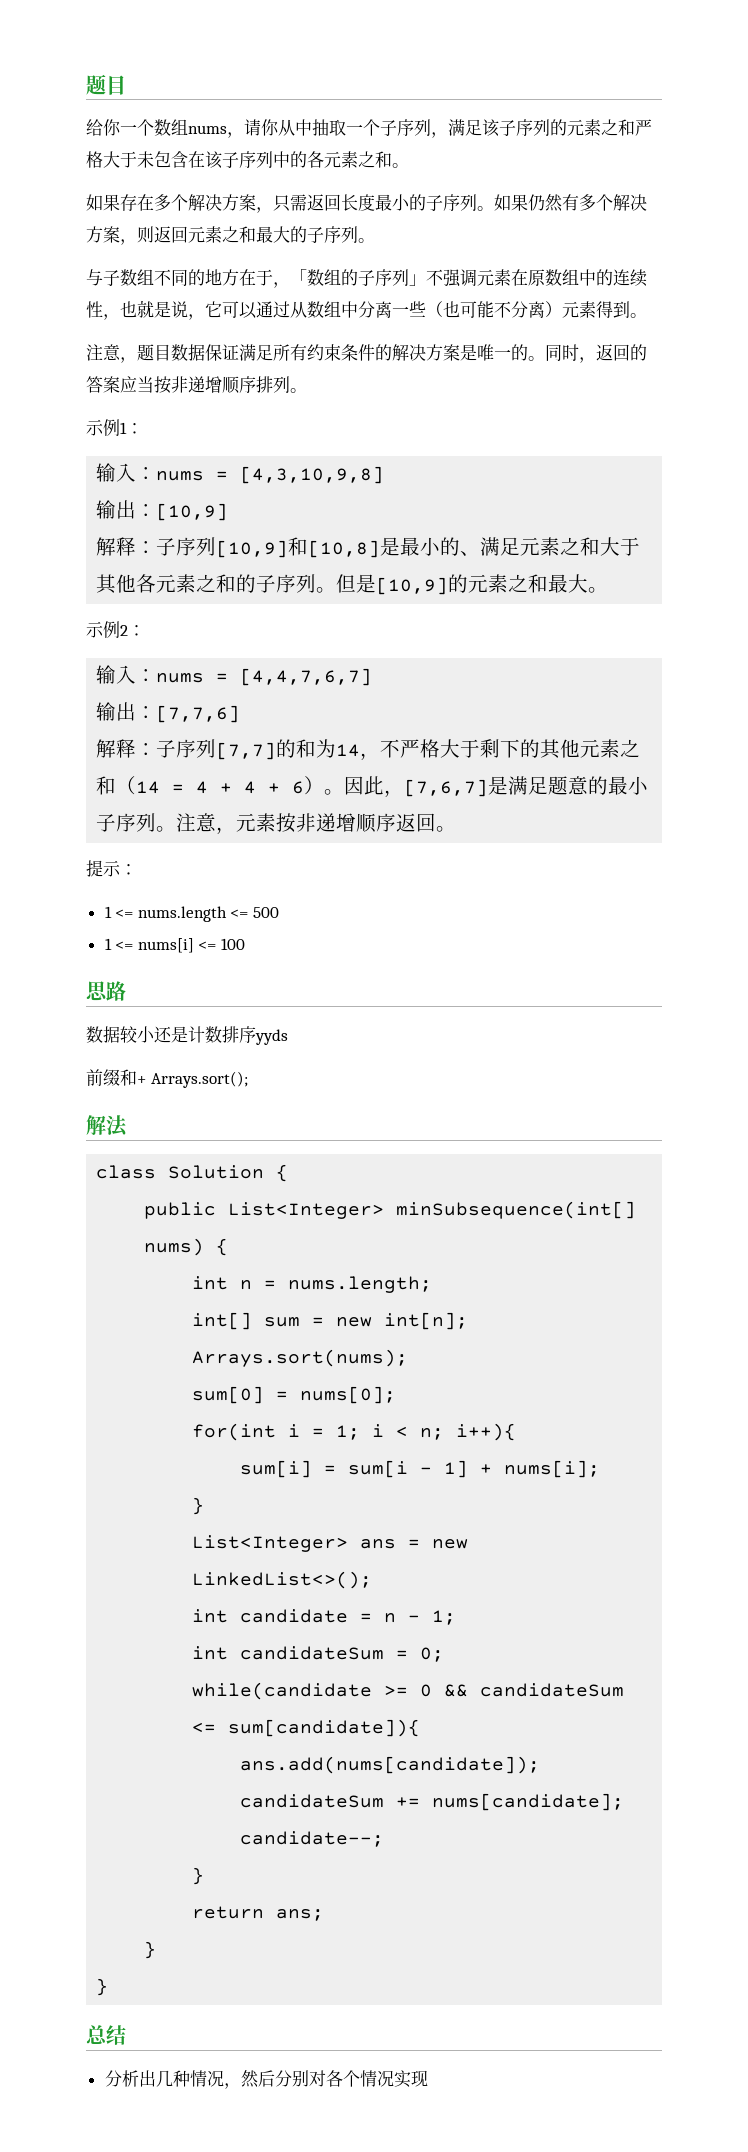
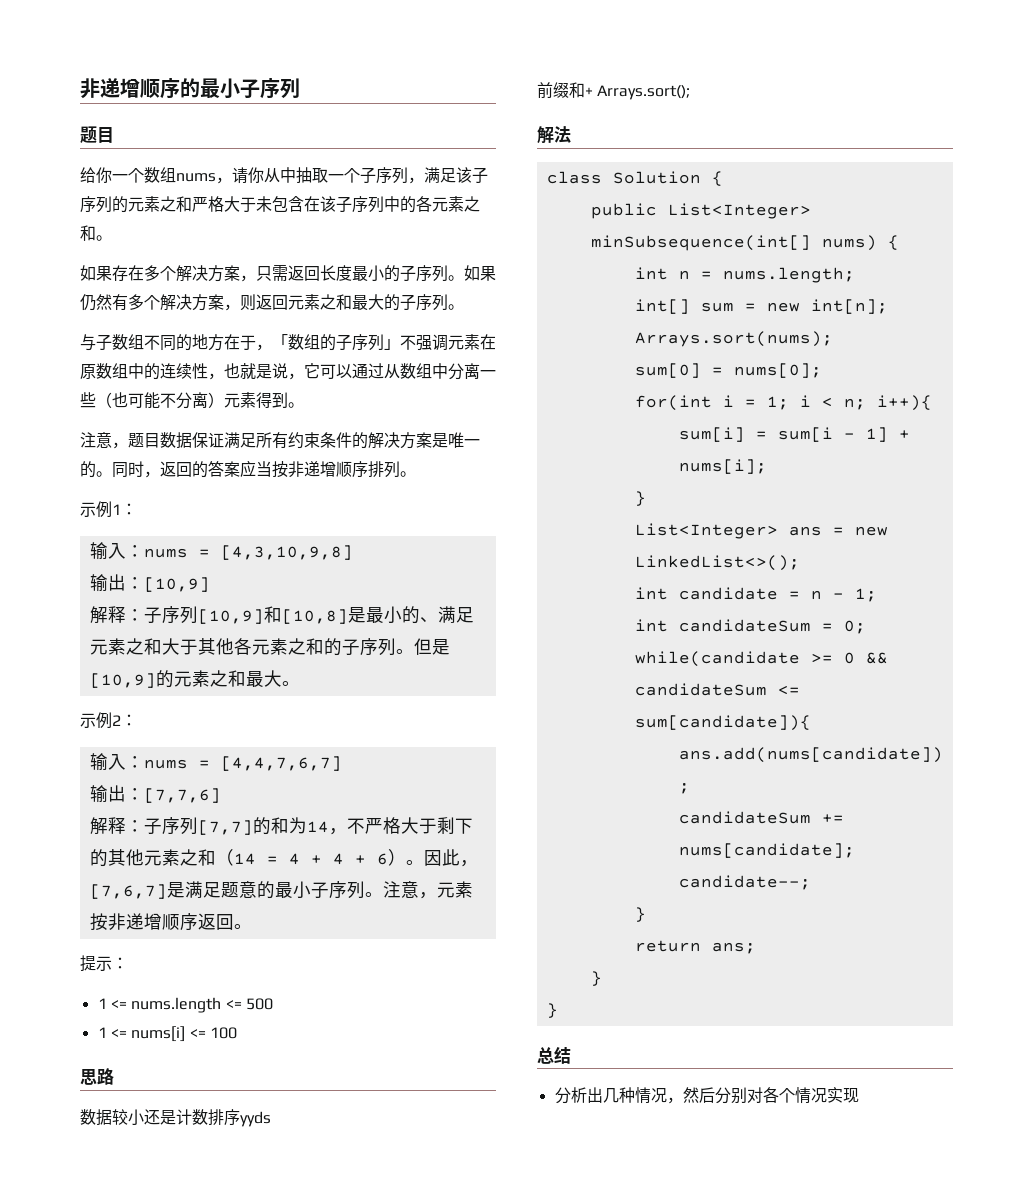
(86, 84) none -> [80,78,300,99] 非递增顺序的最小子序列 //

